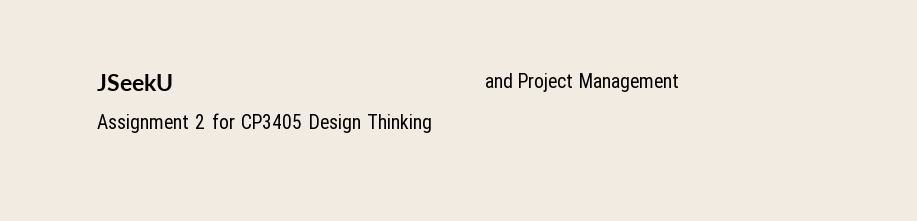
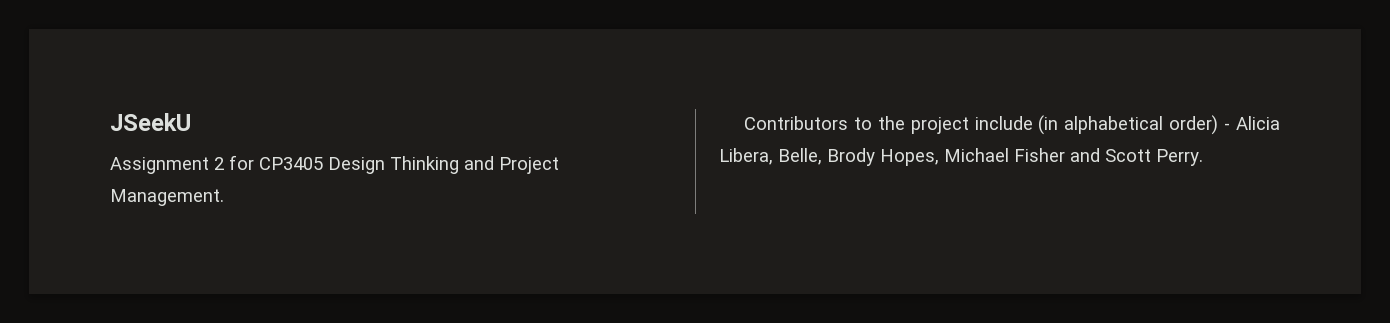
[578,73,679,92] Management -> [110,189,224,206] [744,115,1280,135] [719,148,1203,166] Management. // Contributors to the project include (in alphabetical order) - Alicia Libera, Belle, Brody Hopes, Michael Fisher and Scott Perry.

